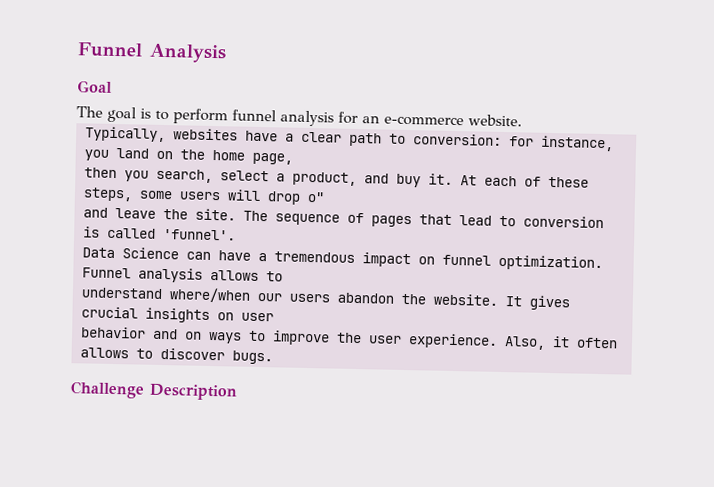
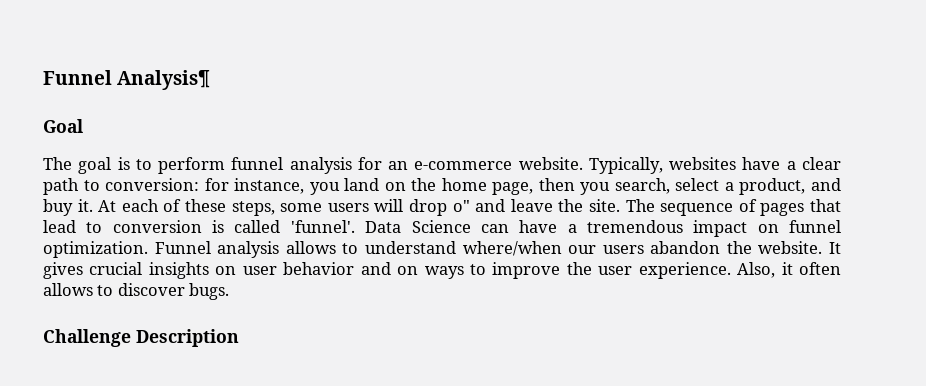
[77,42,227,64] Funnel Analysis -> [43,70,211,90] Funnel Analysis¶
(522, 120) // -> (583, 163) none
(293, 158) // -> (534, 188) none
(325, 197) // -> (470, 206) none
(236, 235) // -> (355, 226) none
(283, 276) // -> (359, 248) none
(274, 317) // -> (277, 270) none

